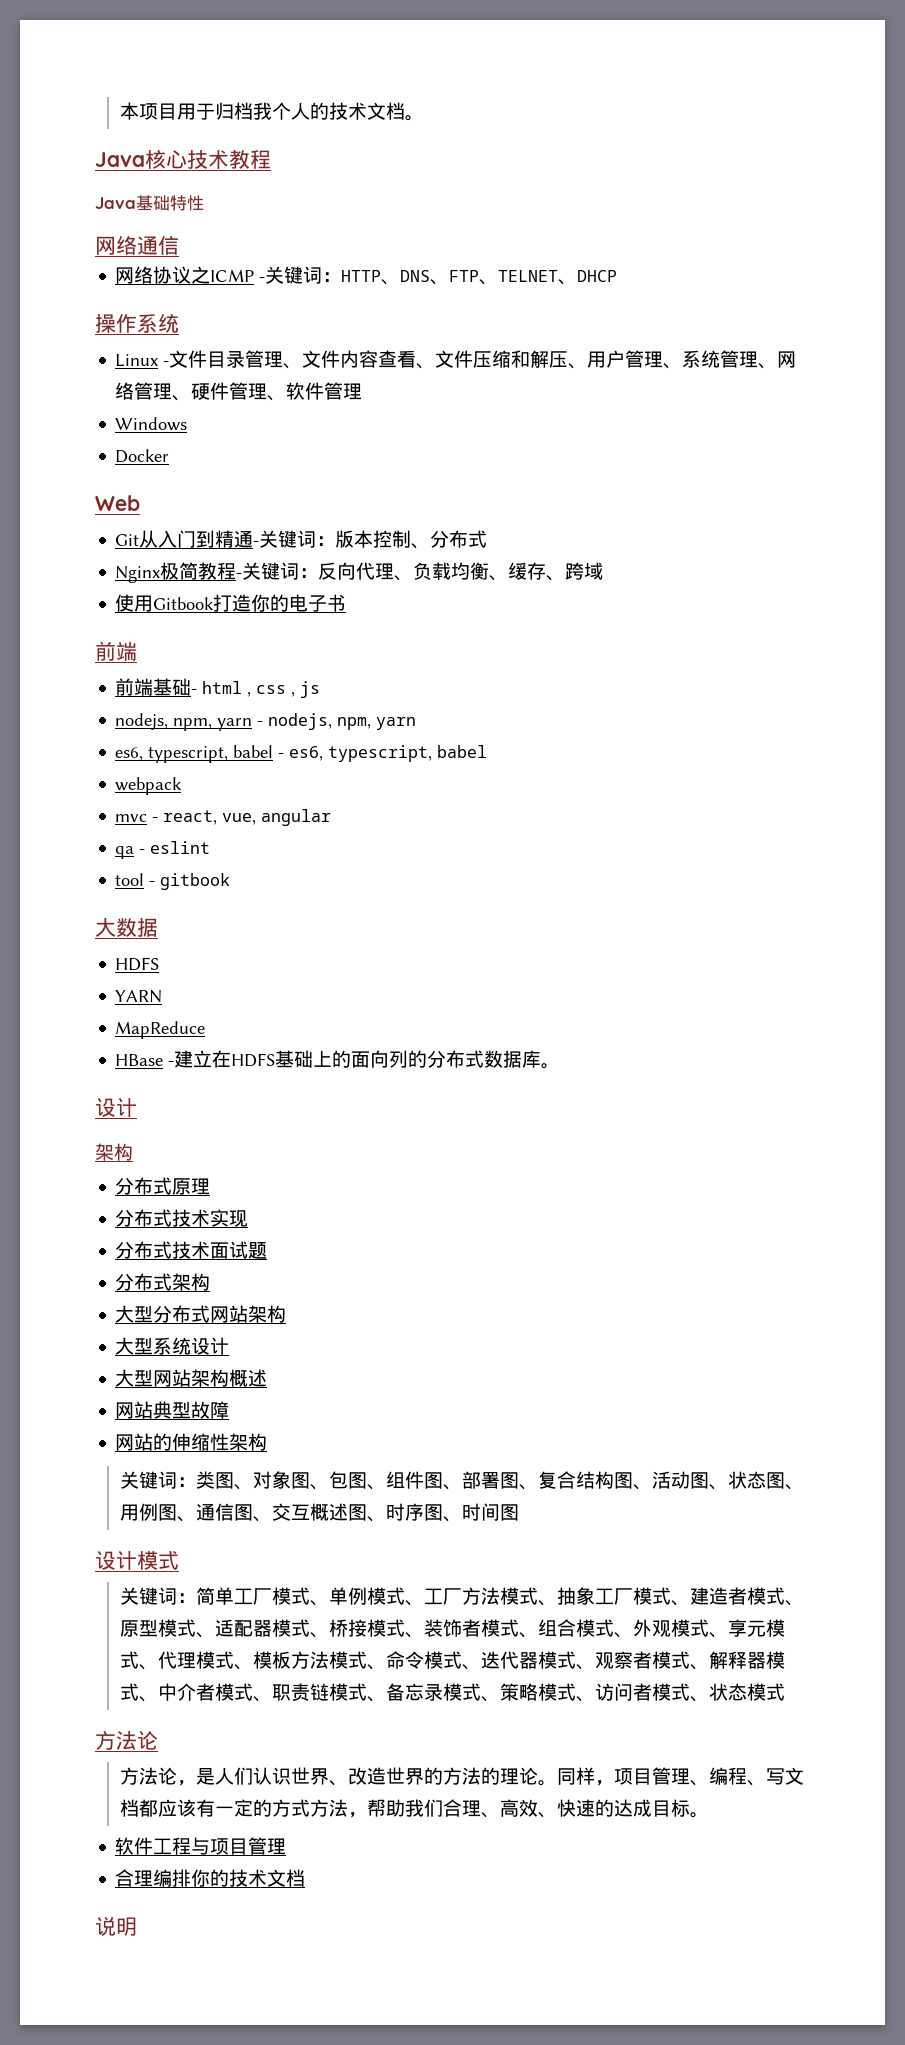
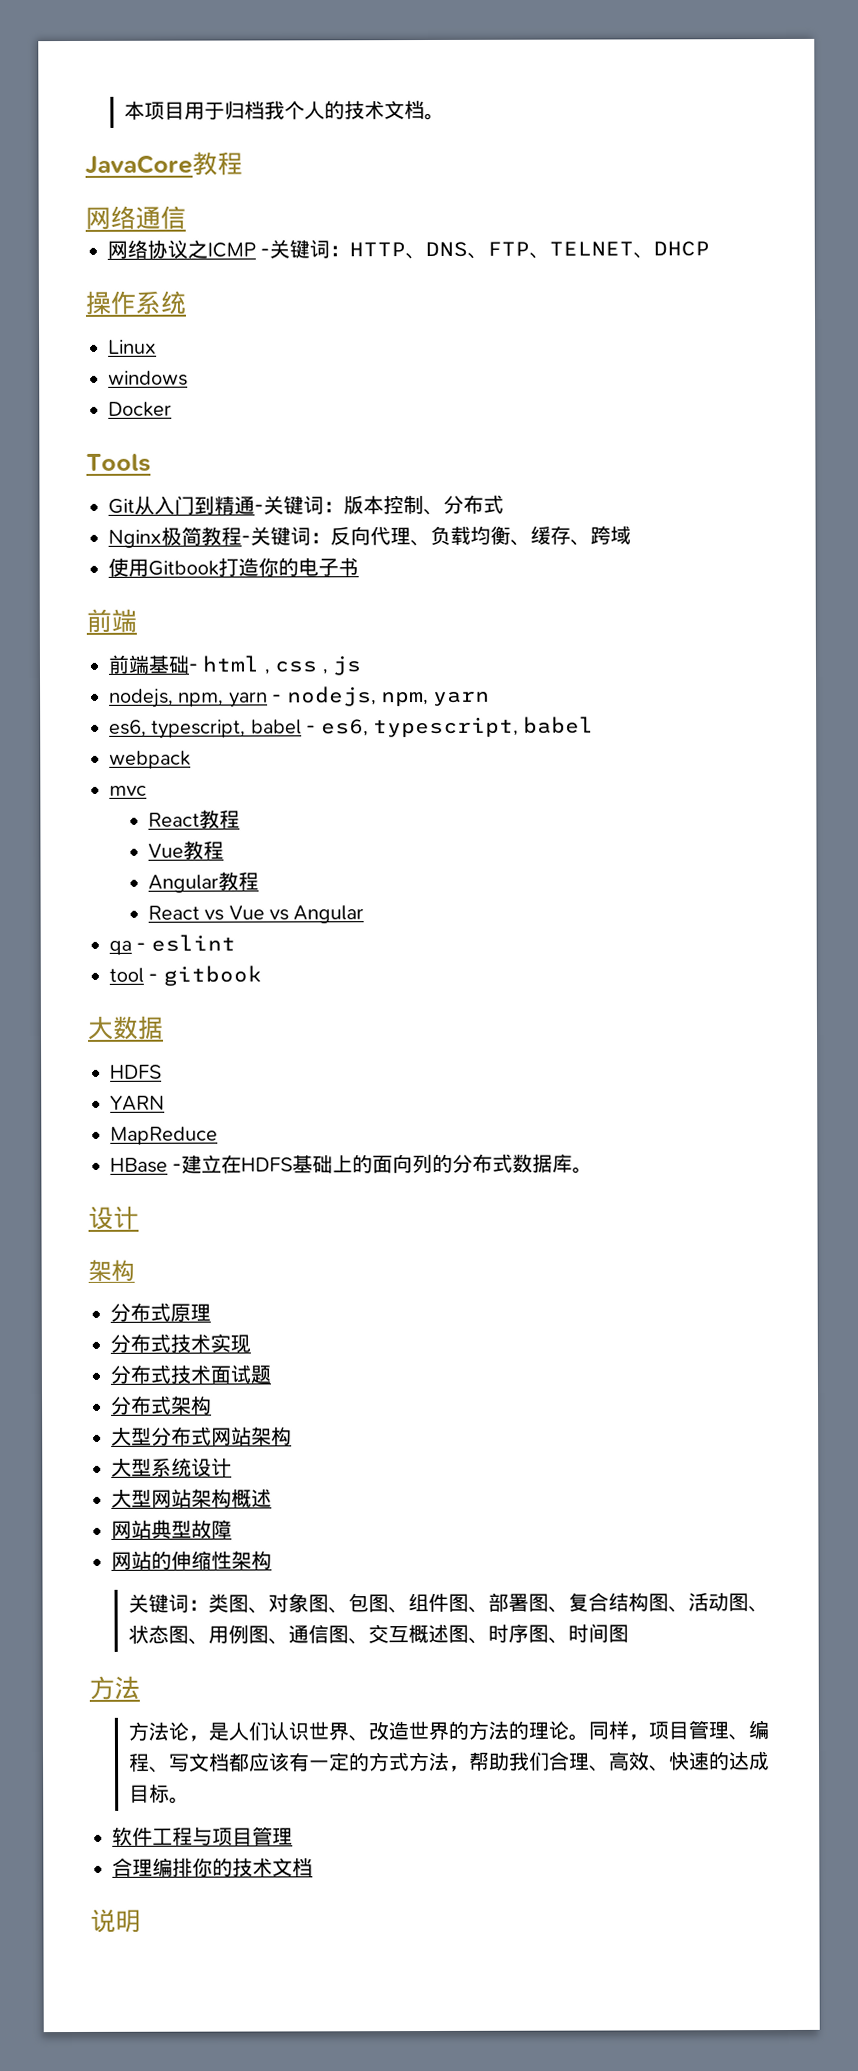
[95,149,271,169] [95,195,204,211] Java核心技术教程 // Java基础特性 -> [85,151,243,176] JavaCore教程
[163,350,797,369] [115,382,363,401] [115,417,188,431] -文件目录管理、文件内容查看、文件压缩和解压、用户管理、系统管理、网络管理、硬件管理、软件管理 // Windows -> [108,370,188,386] // windows
[95,495,140,511] Web -> [86,453,151,472] Tools
[152,809,332,826] - react, vue, angular -> [147,809,240,829] [147,840,224,860] [147,871,259,893] [147,905,365,924] // React教程 // Vue教程 // Angular教程 // React vs Vue vs Angular
[95,1551,179,1571] [119,1587,804,1606] [119,1619,785,1638] [119,1651,785,1670] [119,1683,785,1702] [95,1730,158,1750] 设计模式 // 关键词：简单工厂模式、单例模式、工厂方法模式、抽象工厂模式、建造者模式、原型模式、适配器模式、桥接模式、装饰者模式、组合模式、外观模式、享元模式、代理模式、模板方法模式、命令模式、迭代器模式、观察者模式、解释器模式、中介者模式、职责链模式、备忘录模式、策略模式、访问者模式、状态模式 // 方法论 -> [89,1675,140,1700] 方法

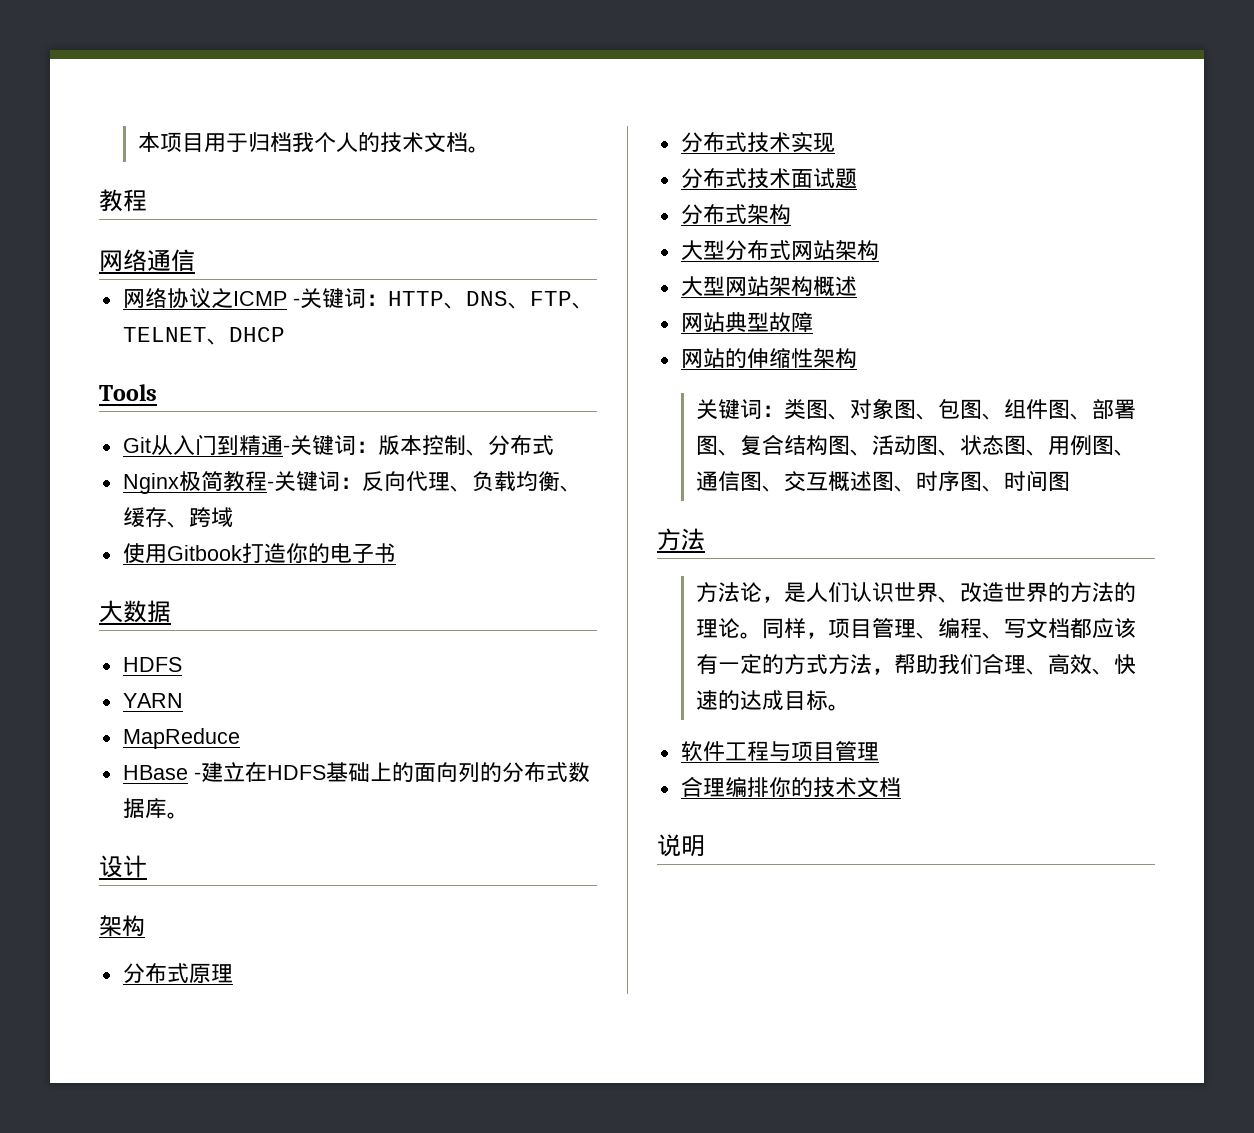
[85,154,193,175] JavaCore -> (490, 149) none
[85,290,186,315] [108,339,157,354] [108,370,188,386] [108,401,172,417] // 操作系统 // Linux // windows // Docker -> (285, 334) none
[86,608,137,633] [108,654,361,676] [109,686,491,708] [109,716,595,739] [109,750,191,769] [109,785,147,796] [147,809,240,829] [147,840,224,860] [147,871,259,893] [147,905,365,924] [109,934,236,955] [109,965,262,986] // 前端 // 前端基础- html , css , js // nodejs, npm, yarn - nodejs, npm, yarn // es6, typescript, babel - es6, typescript, babel // webpack // mvc // React教程 // Vue教程 // Angular教程 // React vs Vue vs Angular // qa - eslint // tool - gitbook -> (396, 553) none
[111,1457,232,1477] // 大型系统设计 -> (879, 250) none

